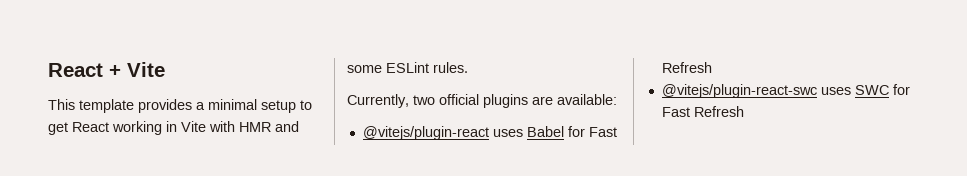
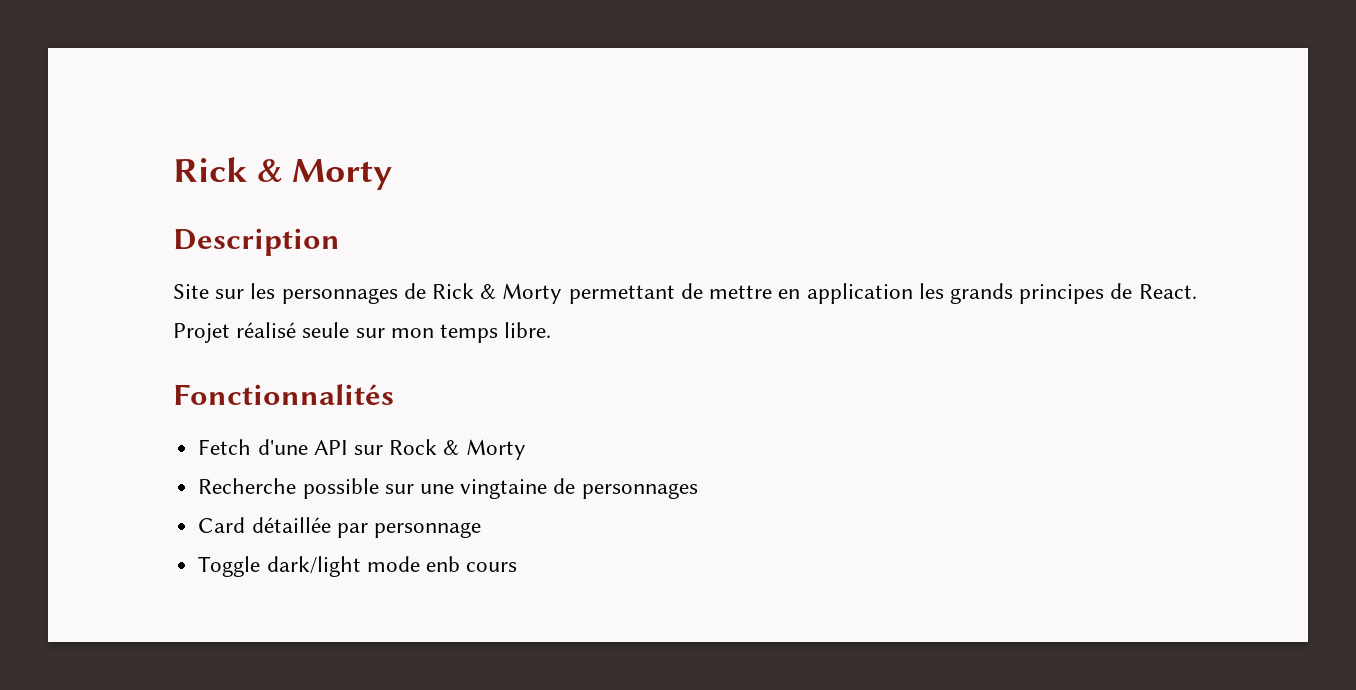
[48,62,165,77] [48,99,312,113] [48,121,299,135] [347,62,468,73] [347,94,617,108] [362,126,617,140] [661,62,712,73] [661,84,910,98] [661,106,744,117] React + Vite // This template provides a minimal setup to get React working in Vite with HMR and some ESLint rules. // Currently, two official plugins are available: // @vitejs/plugin-react uses Babel for Fast Refresh // @vitejs/plugin-react-swc uses SWC for Fast Refresh -> [173,157,393,190] [173,228,340,256] [173,283,1197,304] [173,322,552,343] [173,384,394,405] [198,439,526,460] [198,478,698,499] [198,517,481,538] [198,556,518,577] Rick & Morty // Description // Site sur les personnages de Rick & Morty permettant de mettre en application les grands principes de React. Projet réalisé seule sur mon temps libre. // Fonctionnalités // Fetch d'une API sur Rock & Morty // Recherche possible sur une vingtaine de personnages // Card détaillée par personnage // Toggle dark/light mode enb cours

